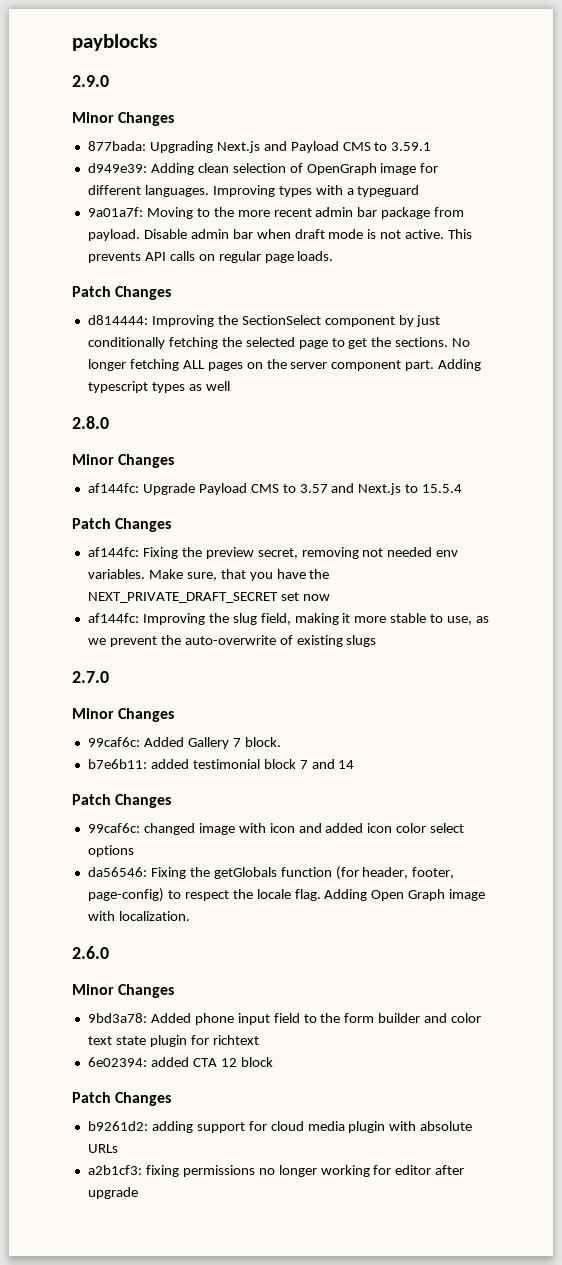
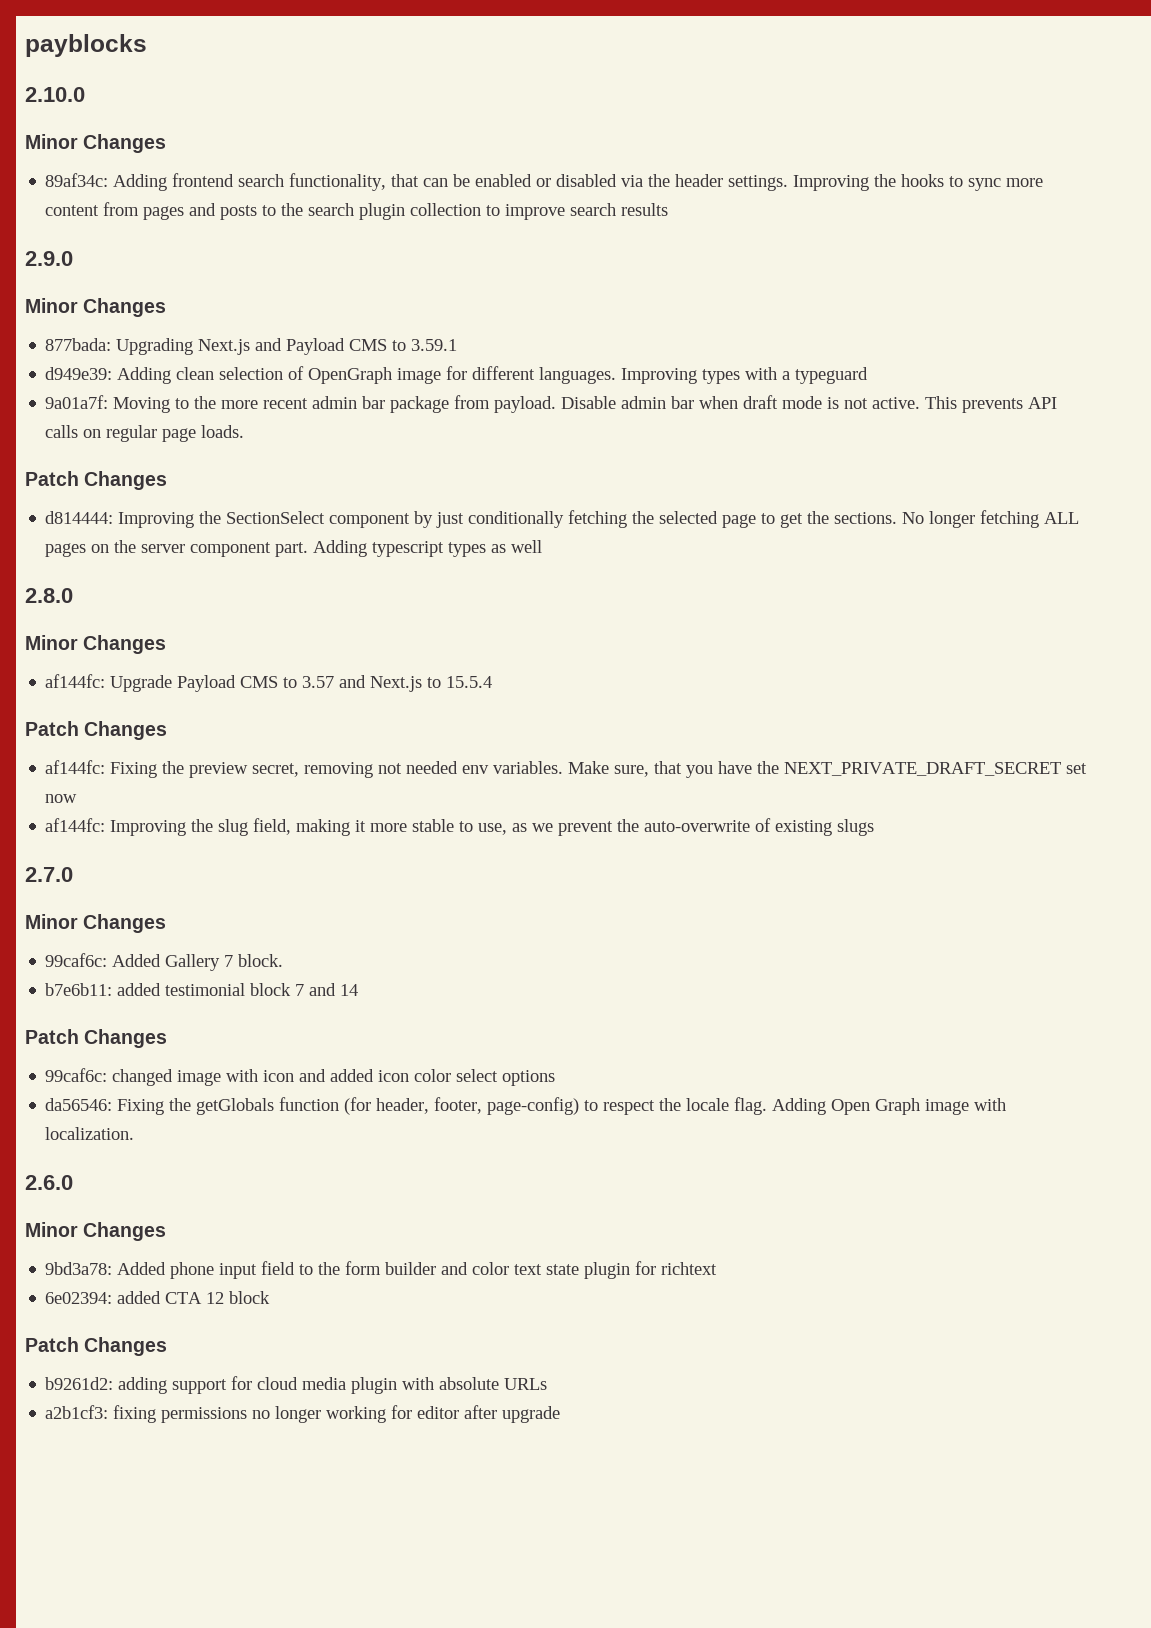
(157, 42) none -> [25,87,85,102] [25,134,167,153] [45,173,1044,191] [45,202,669,220] // 2.10.0 // Minor Changes // 89af34c: Adding frontend search functionality, that can be enabled or disabled via the header settings. Improving the hooks to sync more content from pages and posts to the search plugin collection to improve search results

